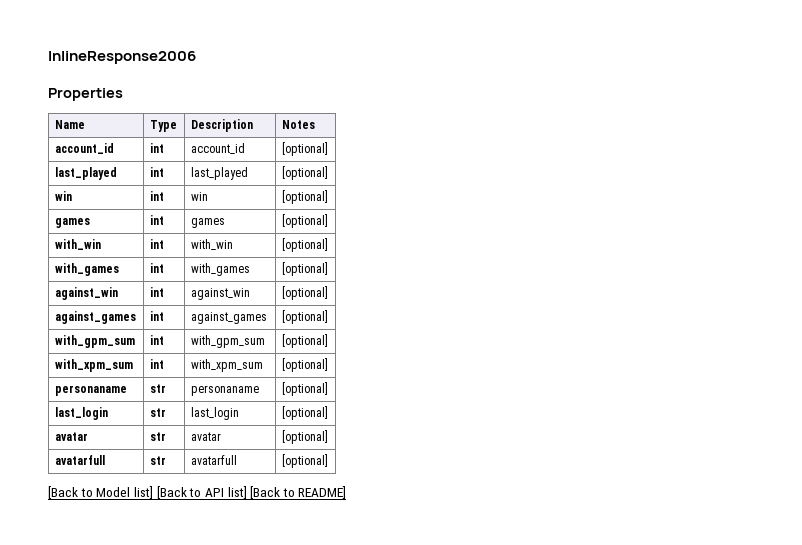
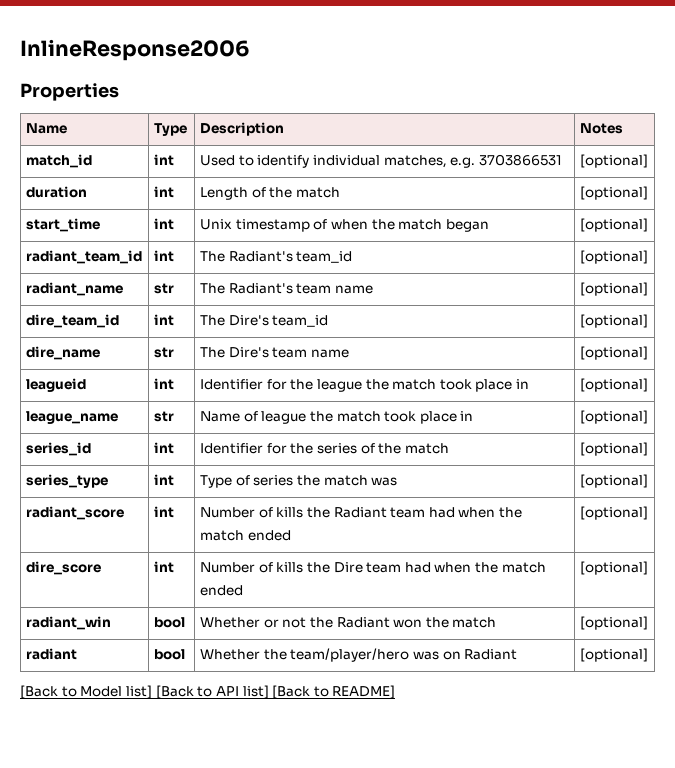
[54,143,114,154] [149,143,164,153] [190,143,245,154] [281,142,328,156] [54,167,117,180] [149,167,164,177] [190,167,248,180] [281,166,328,180] [54,191,72,201] [149,191,164,201] [190,192,208,201] [281,190,328,204] [54,218,90,228] [149,215,164,225] [190,218,225,228] [281,214,328,228] [54,239,101,250] [149,239,164,249] [190,239,233,250] [281,238,328,252] [54,263,119,276] [149,263,164,273] [190,263,250,276] [281,262,328,276] [54,287,118,300] [149,287,164,297] [190,288,250,300] [281,286,328,300] [54,311,136,324] [149,311,164,321] [190,312,267,324] [281,310,328,324] [54,335,135,348] [149,335,164,345] [190,335,265,348] [281,334,328,348] [54,359,133,372] [149,359,164,369] [190,359,263,372] [281,358,328,372] [54,385,127,396] [149,384,166,393] [190,385,259,396] [281,382,328,396] [54,407,108,420] [149,408,166,417] [190,407,239,420] [281,406,328,420] [54,432,88,441] [149,432,166,441] [190,432,221,441] [281,430,328,444] [54,455,105,465] [149,456,166,465] [190,455,237,465] account_id | int | account_id | [optional] // last_played | int | last_played | [optional] // win | int | win | [optional] // games | int | games | [optional] // with_win | int | with_win | [optional] // with_games | int | with_games | [optional] // against_win | int | against_win | [optional] // against_games | int | against_games | [optional] // with_gpm_sum | int | with_gpm_sum | [optional] // with_xpm_sum | int | with_xpm_sum | [optional] // personaname | str | personaname | [optional] // last_login | str | last_login | [optional] // avatar | str | avatar | [optional] // avatarfull | str | avatarfull -> [25,154,92,168] [153,154,174,166] [199,154,562,168] [579,154,648,168] [25,186,87,198] [153,186,174,198] [199,187,340,200] [579,186,648,200] [25,218,100,232] [153,218,174,230] [199,219,489,232] [579,218,648,232] [25,250,142,264] [153,250,174,262] [199,251,353,263] [579,250,648,264] [25,282,123,296] [153,283,174,294] [199,283,373,294] [579,282,648,296] [25,314,119,328] [153,314,174,326] [199,315,329,327] [579,314,648,328] [25,346,100,360] [153,347,174,358] [199,347,349,358] [579,346,648,360] [25,378,86,392] [153,378,174,390] [199,379,530,392] [579,378,648,392] [25,411,118,424] [153,411,174,422] [199,411,474,424] [579,410,648,424] [25,442,91,456] [153,442,174,454] [199,443,449,454] [579,442,648,456] [25,474,108,488] [153,474,174,486] [199,475,398,488] [579,474,648,488] [25,506,124,520] [153,506,174,518] [199,507,523,518] [199,530,291,541] [579,506,648,520] [25,561,101,575] [153,561,174,573] [199,562,546,573] [199,585,243,596] [579,561,648,575] [25,616,111,630] [153,617,185,628] [199,617,497,628] [579,616,648,630] [25,648,77,660] [153,649,185,660] [199,648,518,662] match_id | int | Used to identify individual matches, e.g. 3703866531 | [optional] // duration | int | Length of the match | [optional] // start_time | int | Unix timestamp of when the match began | [optional] // radiant_team_id | int | The Radiant's team_id | [optional] // radiant_name | str | The Radiant's team name | [optional] // dire_team_id | int | The Dire's team_id | [optional] // dire_name | str | The Dire's team name | [optional] // leagueid | int | Identifier for the league the match took place in | [optional] // league_name | str | Name of league the match took place in | [optional] // series_id | int | Identifier for the series of the match | [optional] // series_type | int | Type of series the match was | [optional] // radiant_score | int | Number of kills the Radiant team had when the match ended | [optional] // dire_score | int | Number of kills the Dire team had when the match ended | [optional] // radiant_win | bool | Whether or not the Radiant won the match | [optional] // radiant | bool | Whether the team/player/hero was on Radiant

